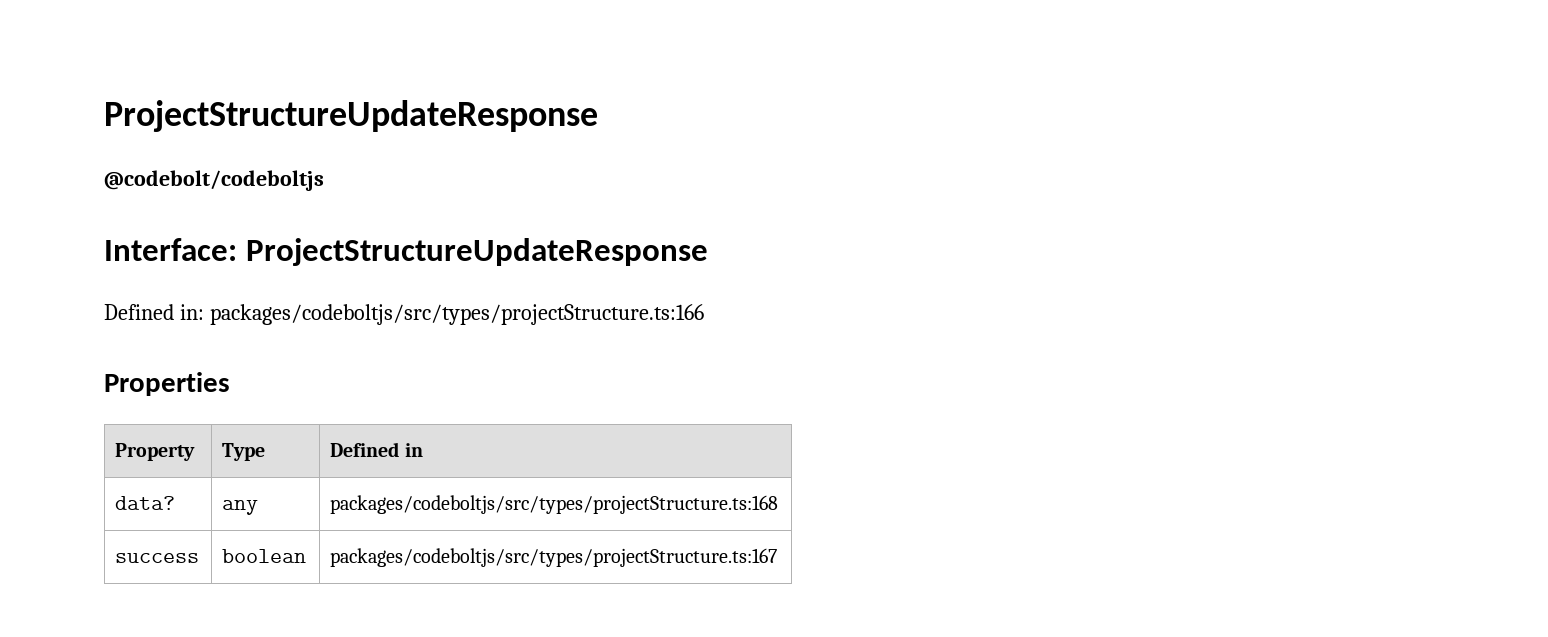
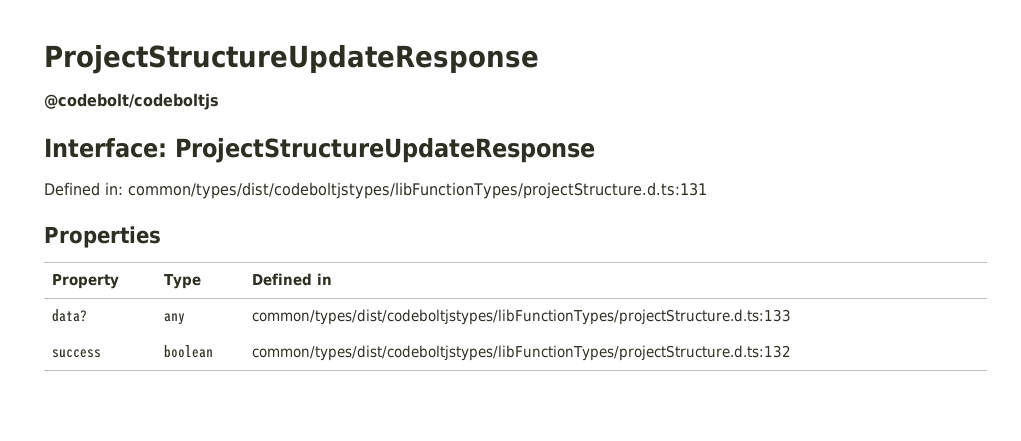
[209,304,704,325] packages/codeboltjs/src/types/projectStructure.ts:166 -> [128,182,707,199] common/types/dist/codeboltjstypes/libFunctionTypes/projectStructure.d.ts:131
[330,495,779,514] packages/codeboltjs/src/types/projectStructure.ts:168 -> [252,309,792,325] common/types/dist/codeboltjstypes/libFunctionTypes/projectStructure.d.ts:133
[330,548,778,567] packages/codeboltjs/src/types/projectStructure.ts:167 -> [252,345,792,361] common/types/dist/codeboltjstypes/libFunctionTypes/projectStructure.d.ts:132

